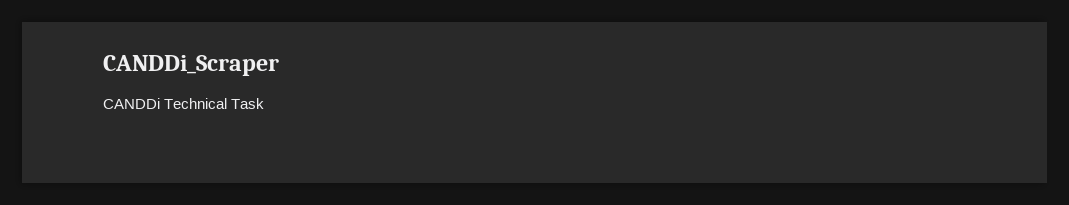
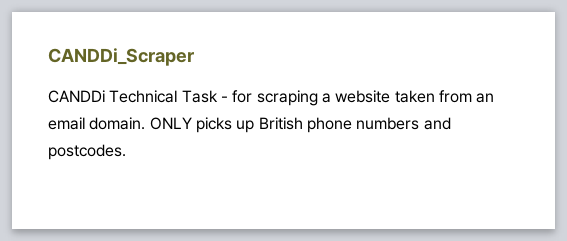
(265, 103) none -> [220,90,495,106] [48,117,451,133] [48,144,126,160] - for scraping a website taken from an email domain. ONLY picks up British phone numbers and postcodes.

